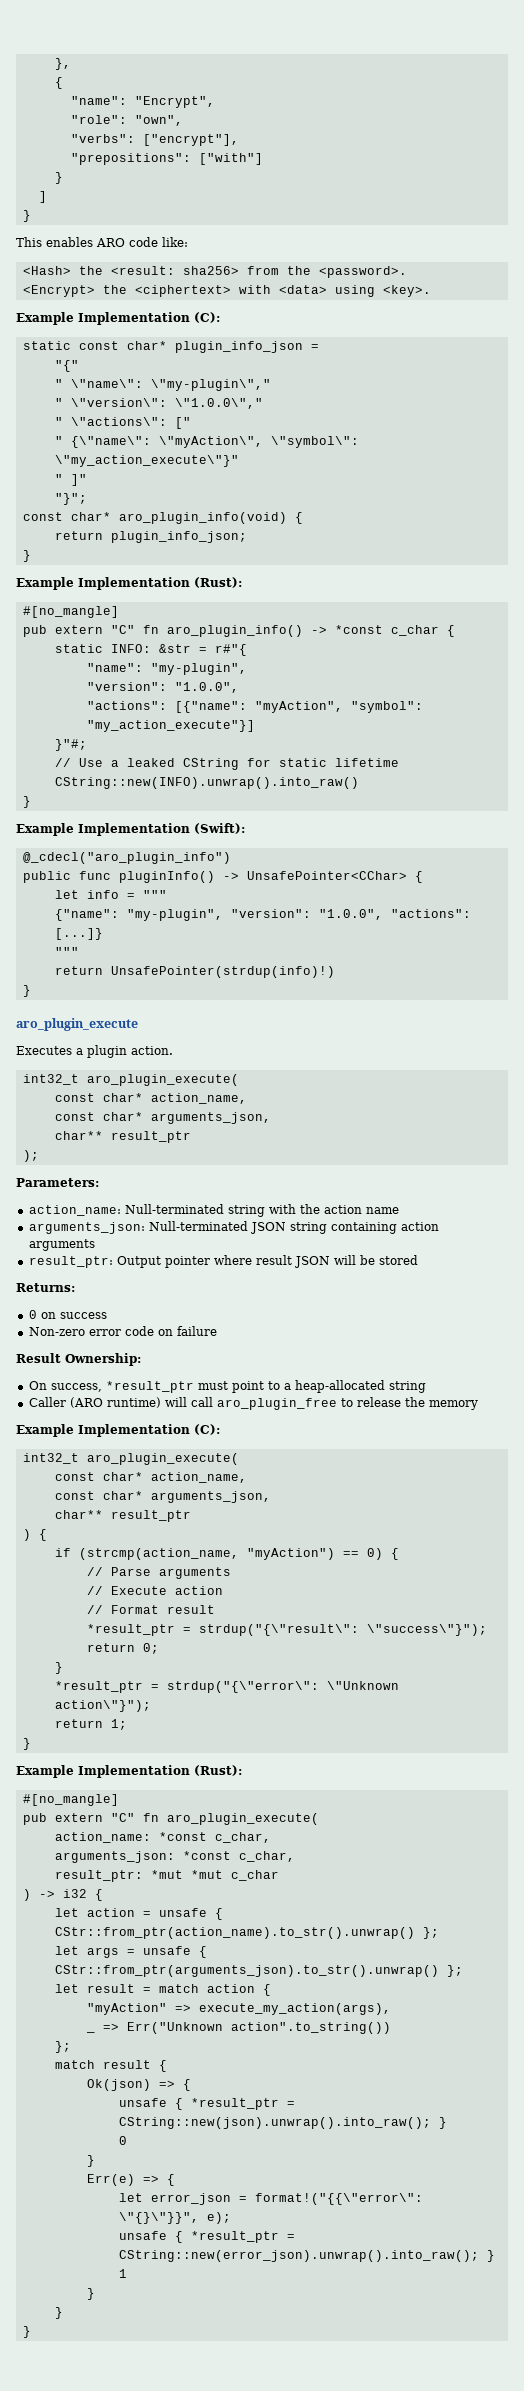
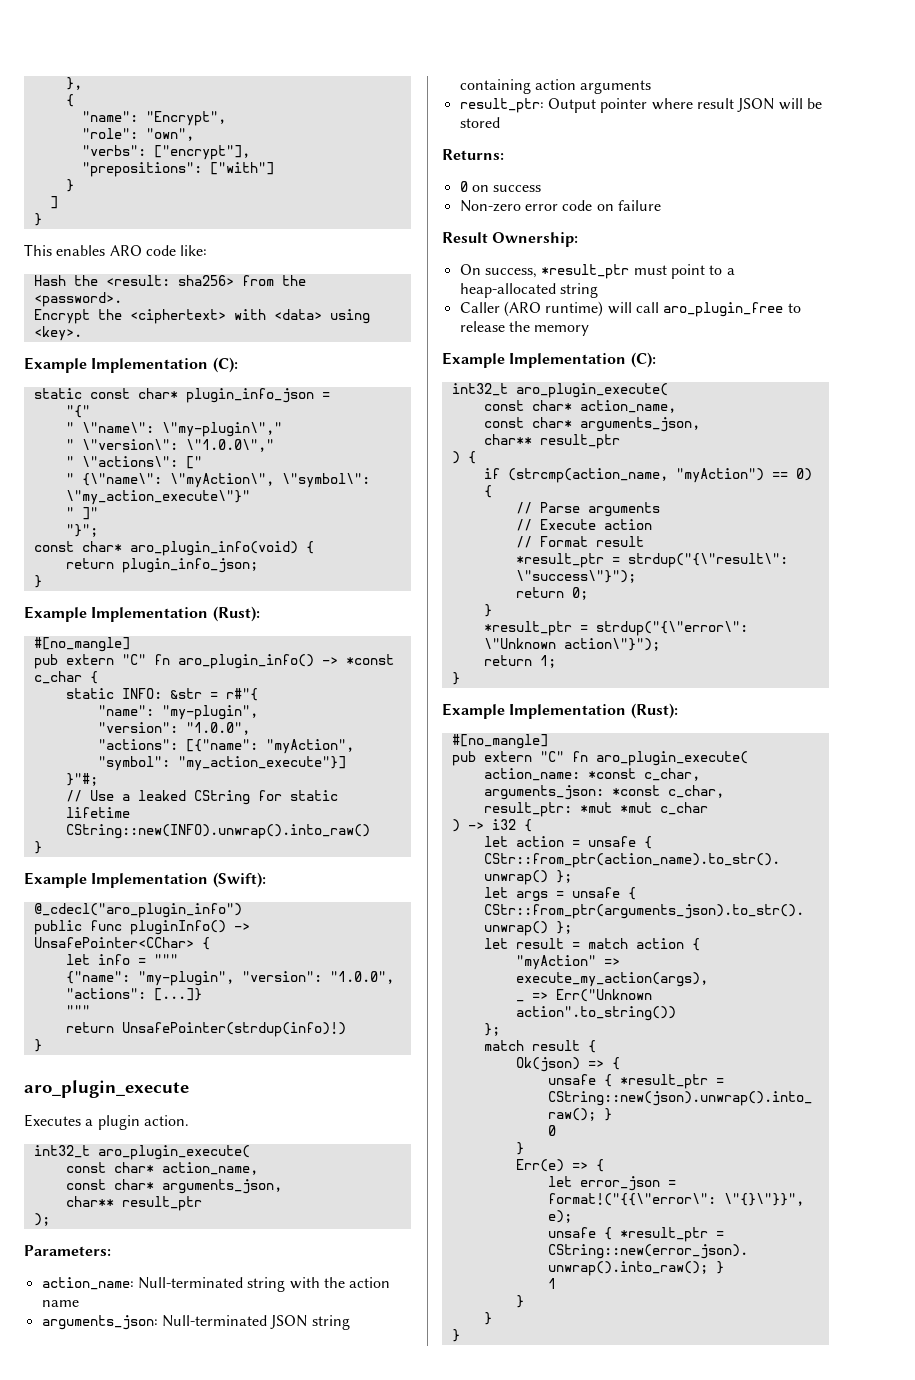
[22,266,71,275] <Hash> -> [33,275,66,286] Hash
[22,285,95,297] <Encrypt> -> [33,309,90,324] Encrypt

